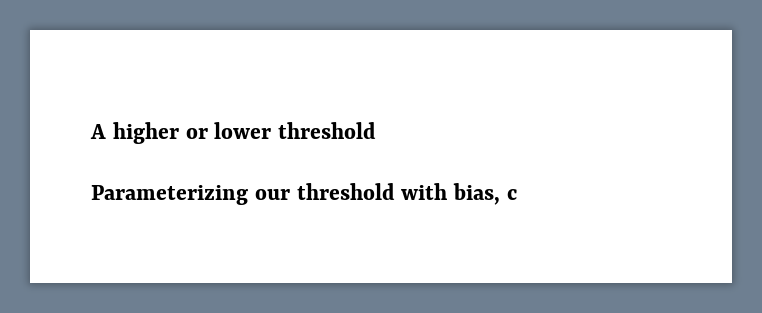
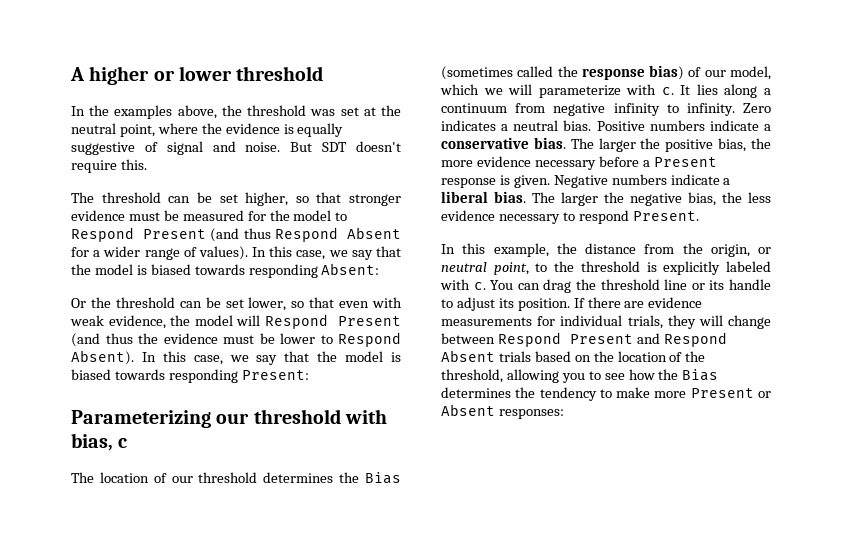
(376, 130) none -> [71,105,402,119] [71,123,344,137] [71,141,401,155] [71,159,147,173] [71,192,401,206] [71,210,348,221] [71,227,401,242] [71,246,401,260] [71,263,380,278] [71,297,402,311] [70,314,402,329] [71,332,401,347] [71,350,401,365] [71,369,309,383] // In the examples above, the threshold was set at the neutral point, where the evidence is equally suggestive of signal and noise. But SDT doesn't require this. // The threshold can be set higher, so that stronger evidence must be measured for the model to Respond Present (and thus Respond Absent for a wider range of values). In this case, we say that the model is biased towards responding Absent: // Or the threshold can be set lower, so that even with weak evidence, the model will Respond Present (and thus the evidence must be lower to Respond Absent). In this case, we say that the model is biased towards responding Present:
(517, 194) none -> [71,472,402,484] [441,65,771,80] [440,84,771,98] [441,103,771,116] [441,120,771,131] [441,137,772,152] [441,156,717,170] [441,174,731,188] [441,191,771,206] [441,210,699,224] [441,243,771,257] [441,261,771,275] [440,279,771,293] [441,297,703,311] [441,315,771,329] [441,332,727,347] [441,350,706,362] [441,369,719,383] [441,387,771,401] [441,404,564,419] // The location of our threshold determines the Bias (sometimes called the response bias) of our model, which we will parameterize with c. It lies along a continuum from negative infinity to infinity. Zero indicates a neutral bias. Positive numbers indicate a conservative bias. The larger the positive bias, the more evidence necessary before a Present response is given. Negative numbers indicate a liberal bias. The larger the negative bias, the less evidence necessary to respond Present. // In this example, the distance from the origin, or neutral point, to the threshold is explicitly labeled with c. You can drag the threshold line or its handle to adjust its position. If there are evidence measurements for individual trials, they will change between Respond Present and Respond Absent trials based on the location of the threshold, allowing you to see how the Bias determines the tendency to make more Present or Absent responses:

